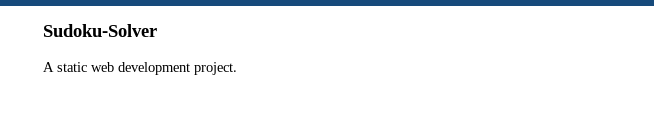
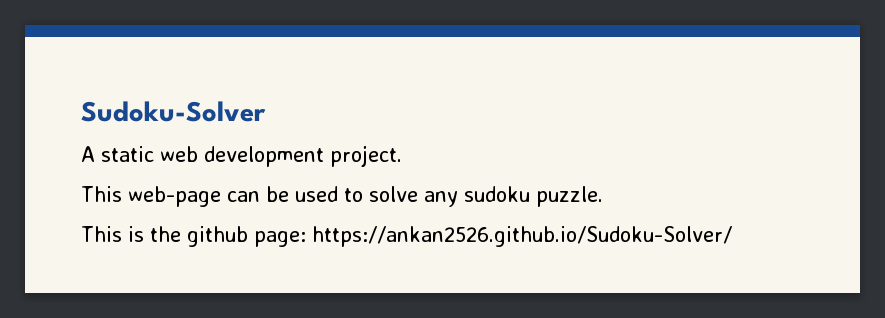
(237, 68) none -> [81,186,603,207] [81,226,732,247] // This web-page can be used to solve any sudoku puzzle. // This is the github page: https://ankan2526.github.io/Sudoku-Solver/

